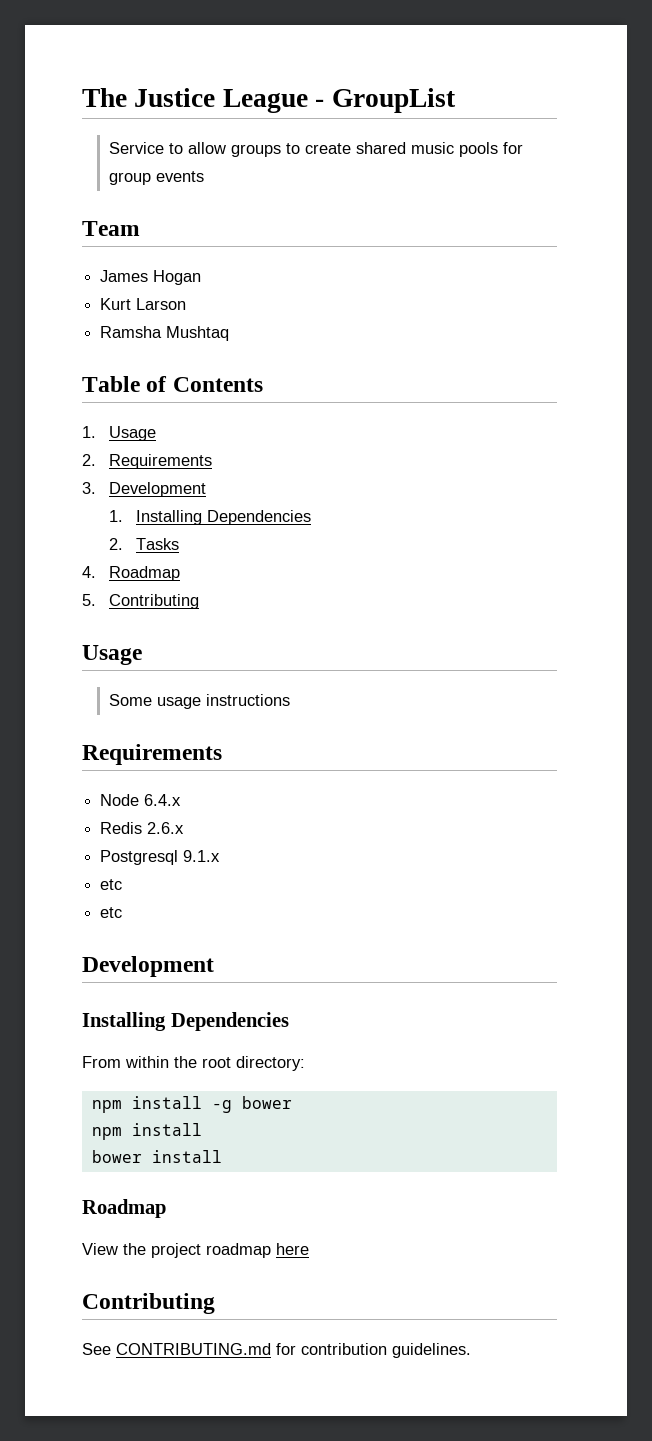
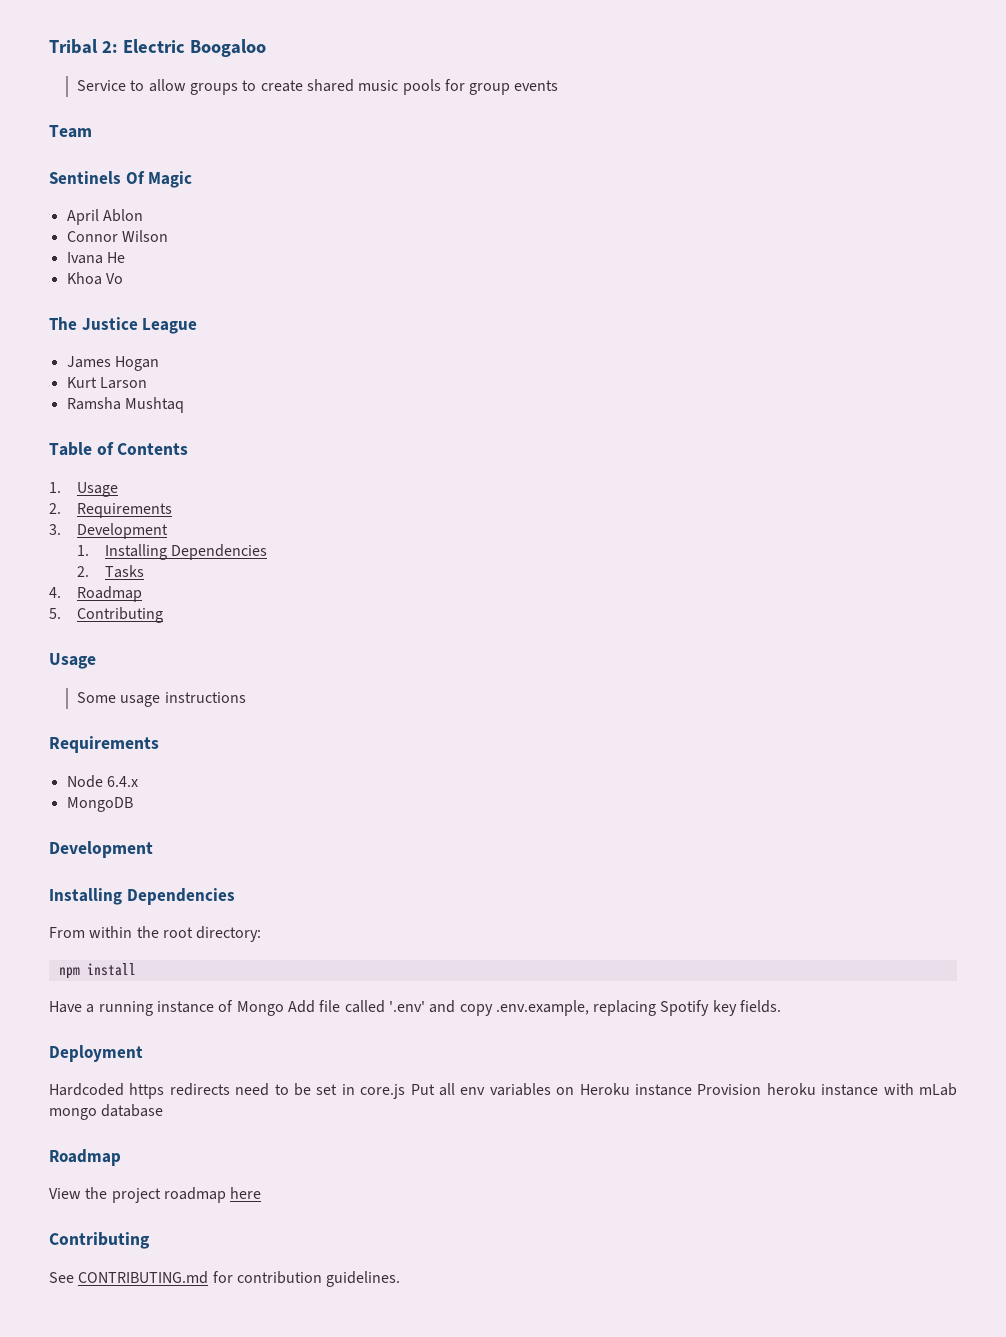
[82,88,456,113] The Justice League - GroupList -> [49,39,266,57] Tribal 2: Electric Boogaloo
(140, 228) none -> [49,171,193,188] [66,209,143,225] [66,230,168,242] [66,252,125,264] [66,272,123,285] [49,317,198,334] // Sentinels Of Magic // April Ablon // Connor Wilson // Ivana He // Khoa Vo // The Justice League
[100,822,185,834] [100,850,221,865] [100,879,123,890] [100,907,123,918] Redis 2.6.x // Postgresql 9.1.x // etc // etc -> [66,797,133,812] MongoDB
[211,1096,292,1113] [91,1123,202,1140] [91,1150,222,1163] -g bower // npm install // bower install -> [49,1000,782,1016] [49,1045,143,1062] [49,1083,957,1099] [49,1104,164,1120] // Have a running instance of Mongo Add file called '.env' and copy .env.example, replacing Spotify key fields. // Deployment // Hardcoded https redirects need to be set in core.js Put all env variables on Heroku instance Provision heroku instance with mLab mongo database

